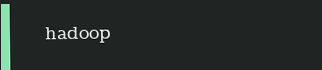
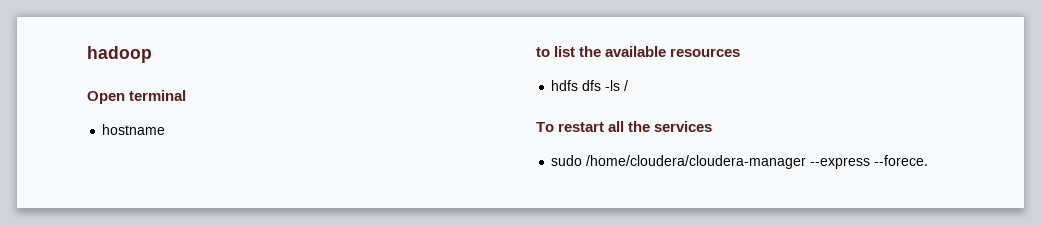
(112, 35) none -> [87,90,187,104] [102,124,166,135] [536,46,741,57] [551,80,629,91] [536,121,713,132] [551,155,929,169] // Open terminal // hostname // to list the available resources // hdfs dfs -ls / // To restart all the services // sudo /home/cloudera/cloudera-manager --express --forece.

